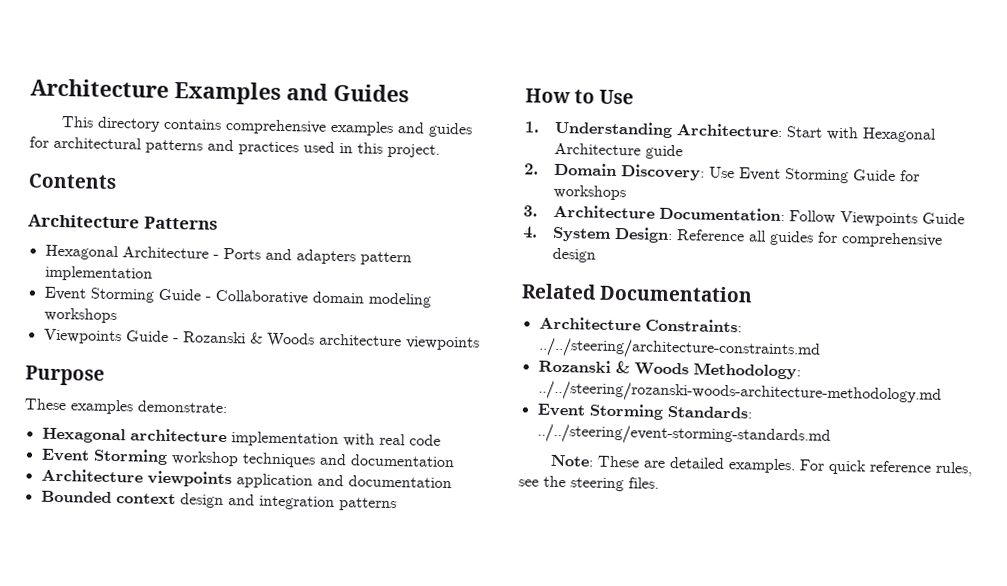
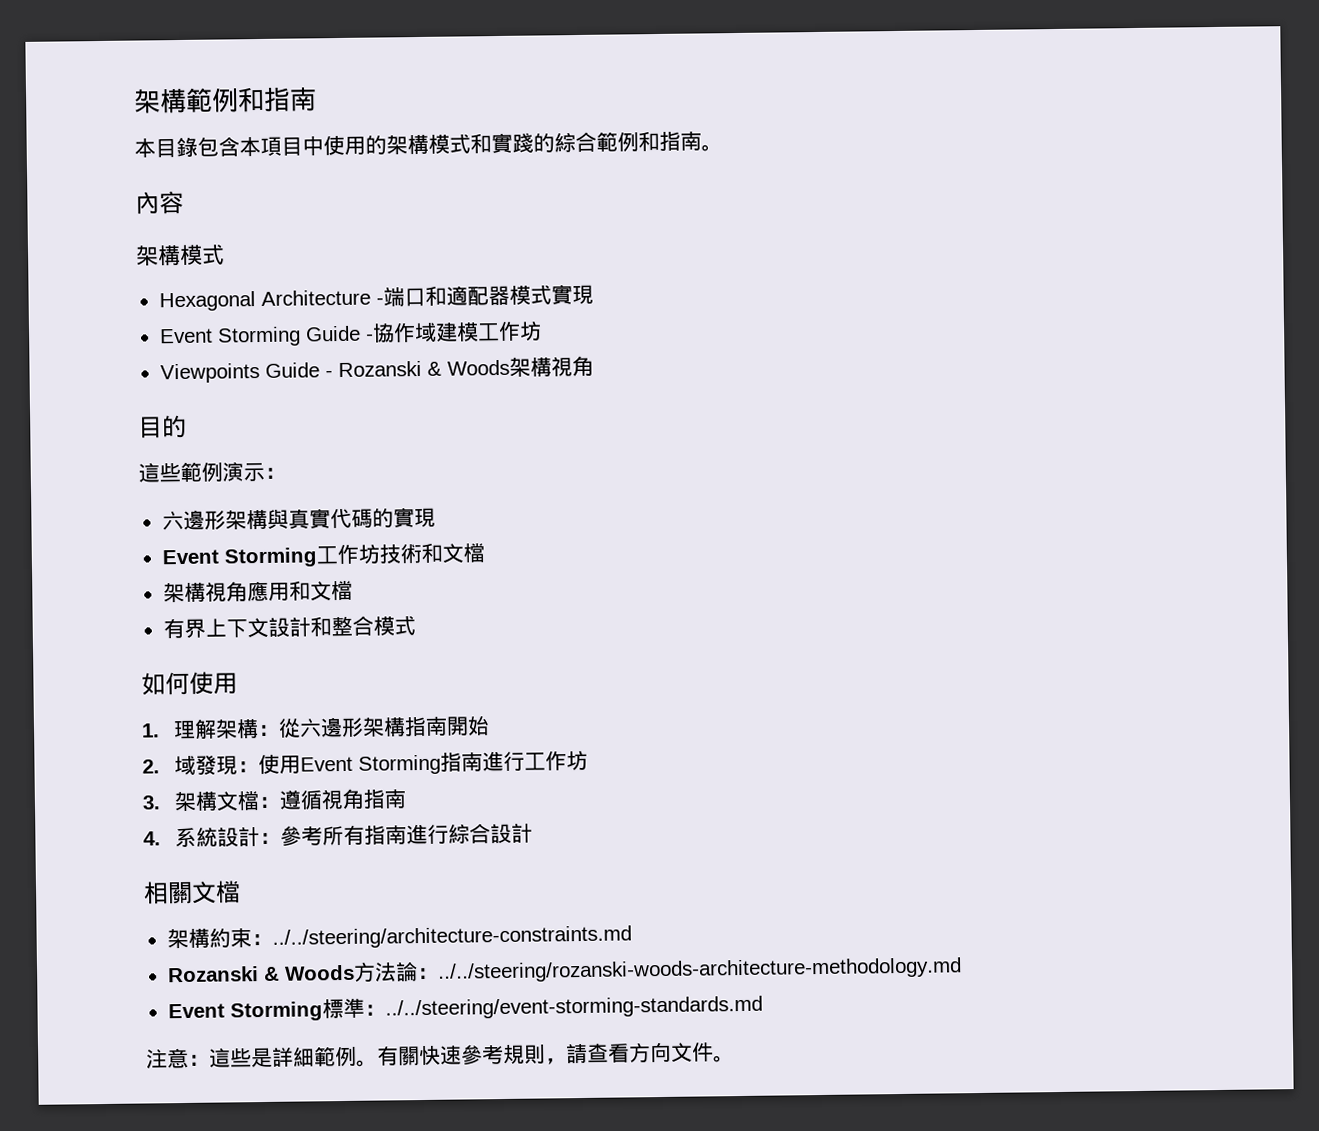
[30,78,409,105] [60,116,473,138] [29,136,440,158] [28,173,117,190] [28,214,218,230] [44,244,412,266] [44,265,153,282] Architecture Examples and Guides // This directory contains comprehensive examples and guides for architectural patterns and practices used in this project. // Contents // Architecture Patterns // Hexagonal Architecture - Ports and adapters pattern implementation -> [133,86,317,114] [134,130,723,158] [135,190,184,215] [135,244,225,267] [158,284,594,312] 架構範例和指南 // 本目錄包含本項目中使用的架構模式和實踐的綜合範例和指南。 // 內容 // 架構模式 // Hexagonal Architecture -端口和適配器模式實現
[214,289,431,308] [43,307,117,324] Collaborative domain modeling workshops -> [371,321,542,343] 協作域建模工作坊
[318,333,480,351] [25,365,105,386] [24,398,227,415] [41,427,441,448] [40,448,455,468] [40,468,452,489] [40,490,397,512] [525,88,635,105] [524,120,938,143] [554,142,684,160] [524,162,921,184] [553,184,627,201] [523,204,966,227] [522,226,944,248] [552,247,597,263] [521,283,754,303] [538,316,742,333] architecture viewpoints // Purpose // These examples demonstrate: // Hexagonal architecture implementation with real code // Event Storming workshop techniques and documentation // Architecture viewpoints application and documentation // Bounded context design and integration patterns // How to Use // 1. Understanding Architecture: Start with Hexagonal Architecture guide // 2. Domain Discovery: Use Event Storming Guide for workshops // 3. Architecture Documentation: Follow Viewpoints Guide // 4. System Design: Reference all guides for comprehensive design // Related Documentation // Architecture Constraints: -> [508,355,594,377] [138,414,187,439] [138,461,286,483] [161,507,436,531] [161,542,485,568] [162,580,353,603] [162,615,416,639] [141,671,238,696] [141,715,491,740] [142,750,589,776] [142,788,408,812] [143,822,534,848] [143,880,241,905] [166,927,273,949] 架構視角 // 目的 // 這些範例演示： // 六邊形架構與真實代碼的實現 // Event Storming工作坊技術和文檔 // 架構視角應用和文檔 // 有界上下文設計和整合模式 // 如何使用 // 1.理解架構：從六邊形架構指南開始 // 2.域發現：使用Event Storming指南進行工作坊 // 3.架構文檔：遵循視角指南 // 4.系統設計：參考所有指南進行綜合設計 // 相關文檔 // 架構約束：
[692,362,801,380] Methodology: -> [352,961,439,982] 方法論：
[666,405,752,419] Standards: -> [321,997,386,1019] 標準：
[549,454,973,477] [518,475,659,492] Note: These are detailed examples. For quick reference rules, see the steering files. -> [146,1041,735,1069] 注意：這些是詳細範例。有關快速參考規則，請查看方向文件。

